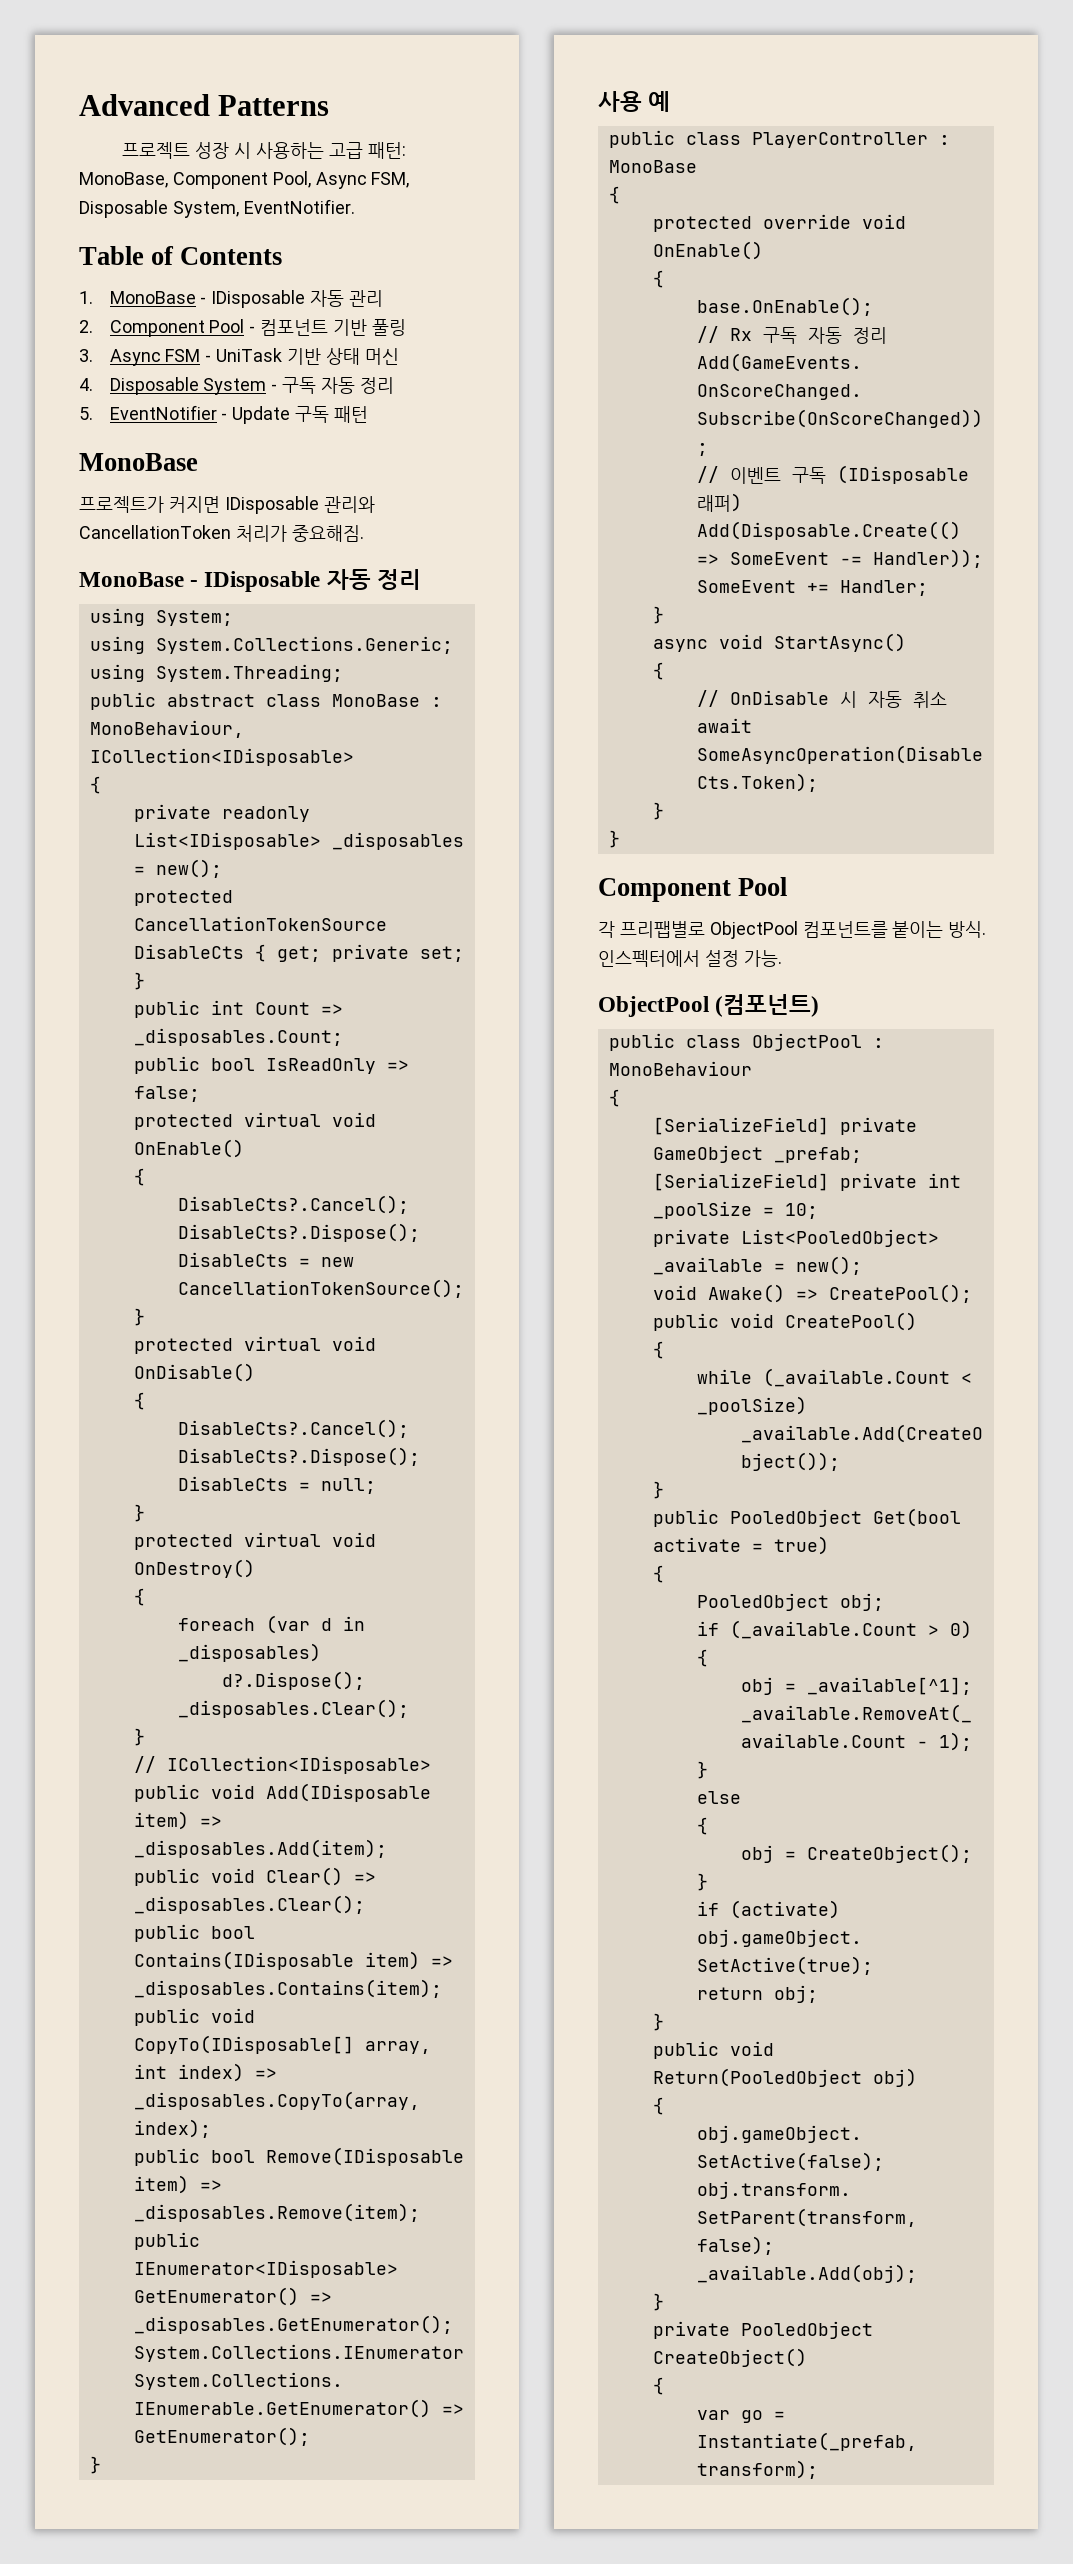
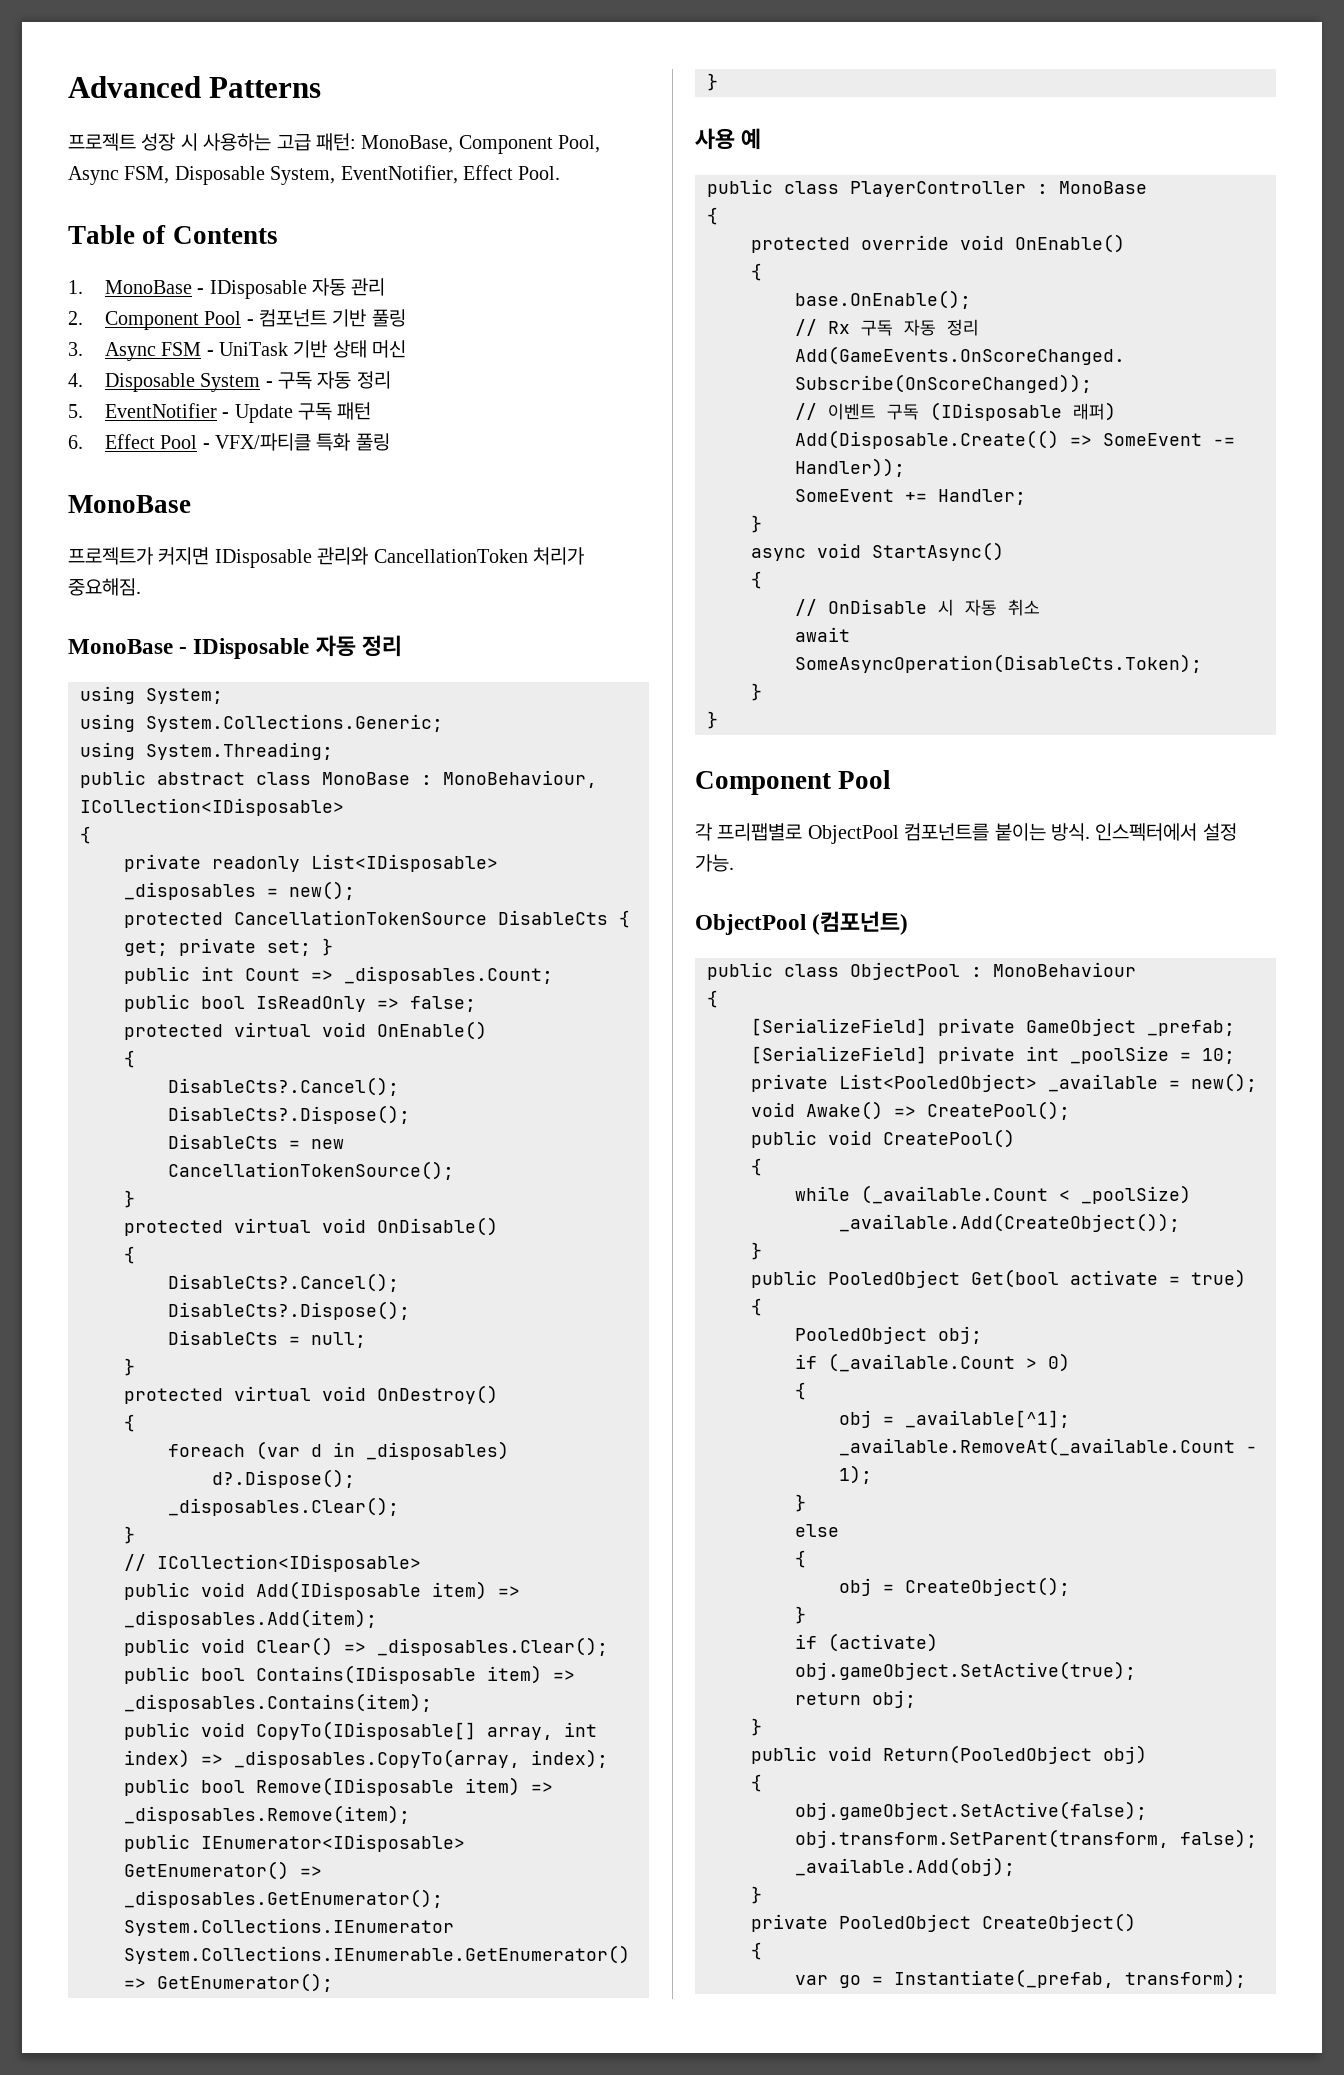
[243,199,355,214] EventNotifier. -> [340,165,561,184] EventNotifier, Effect Pool.
(368, 414) none -> [68,433,390,451] // 6. Effect Pool - VFX/파티클 특화 풀링

